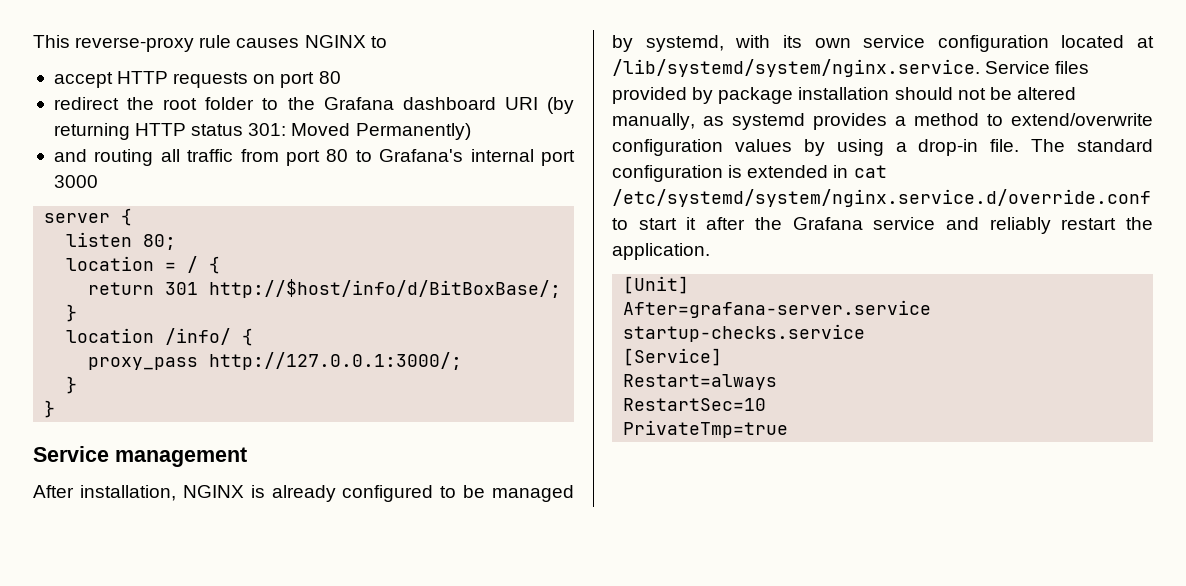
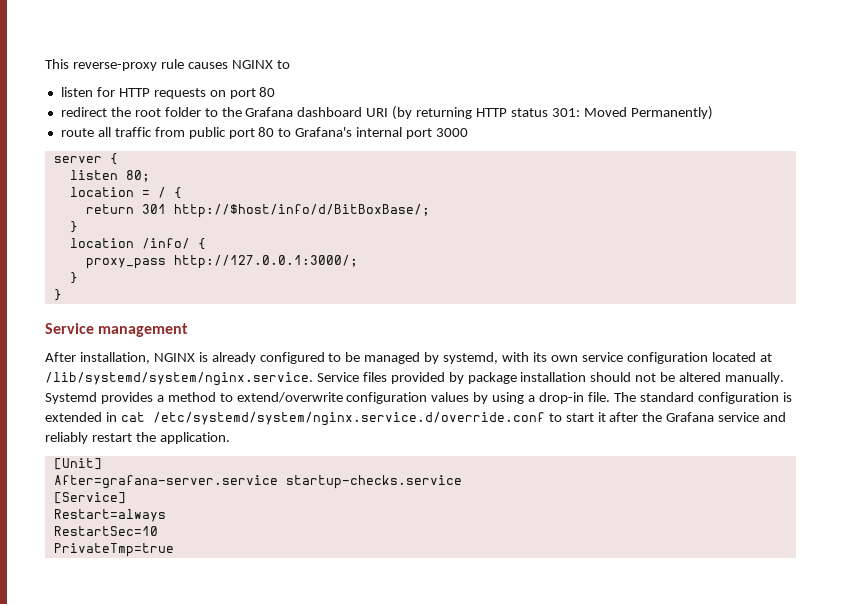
[53,72,113,88] accept -> [60,87,115,97] listen for
[53,149,154,166] and routing -> [60,128,94,137] route
(279, 155) none -> [188,127,226,139] public
[612,113,805,130] manually, as systemd -> [725,372,785,384] [45,392,97,404] manually. Systemd

